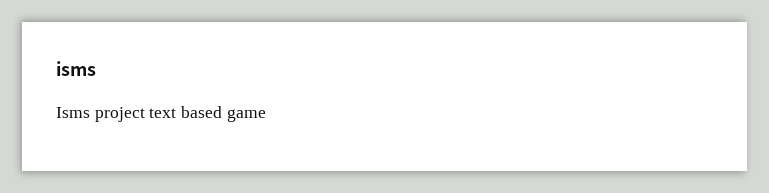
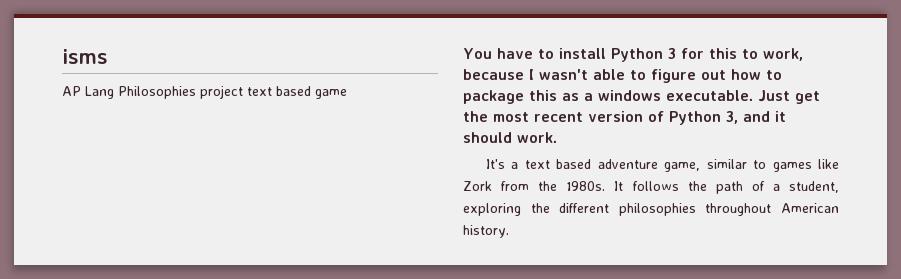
[56,107,90,118] Isms -> [62,86,196,99] AP Lang Philosophies
(266, 115) none -> [463,48,803,62] [463,69,782,83] [463,90,820,104] [463,111,786,125] [463,132,557,143] [486,159,839,172] [463,181,839,194] [463,203,839,216] [463,225,509,238] // You have to install Python 3 for this to work, because I wasn't able to figure out how to package this as a windows executable. Just get the most recent version of Python 3, and it should work. // It's a text based adventure game, similar to games like Zork from the 1980s. It follows the path of a student, exploring the different philosophies throughout American history.

